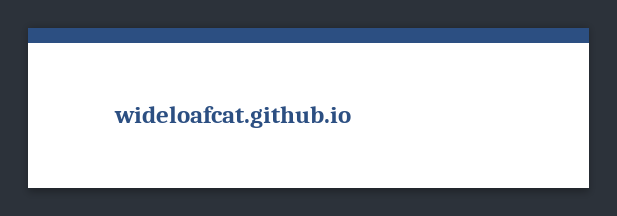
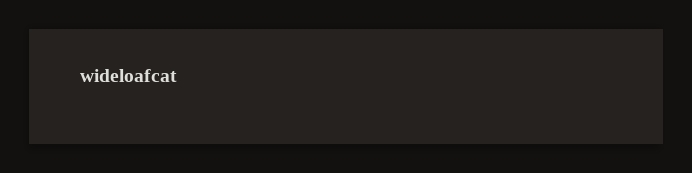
[114,106,351,128] wideloafcat.github.io -> [80,69,177,82] wideloafcat

